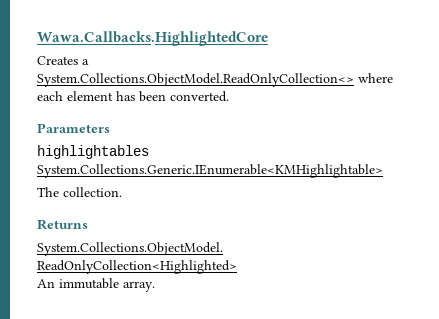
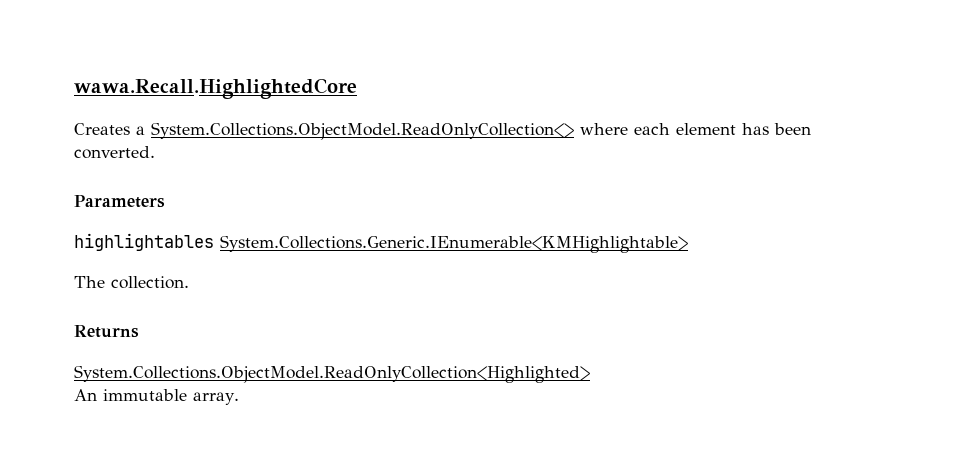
[37,31,268,46] Wawa.Callbacks.HighlightedCore -> [74,78,357,99] wawa.Recall.HighlightedCore

